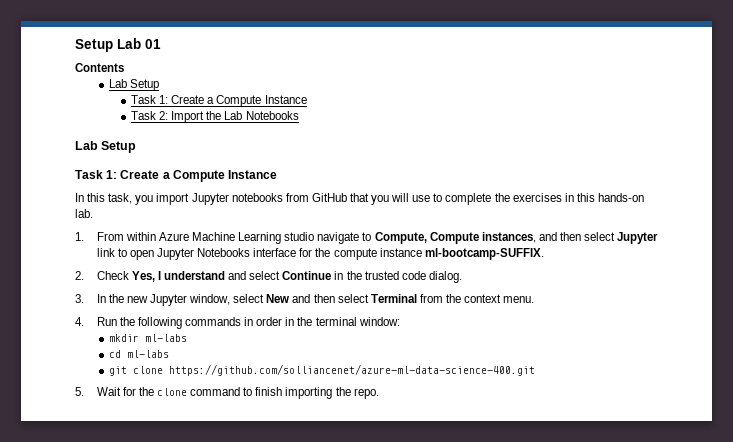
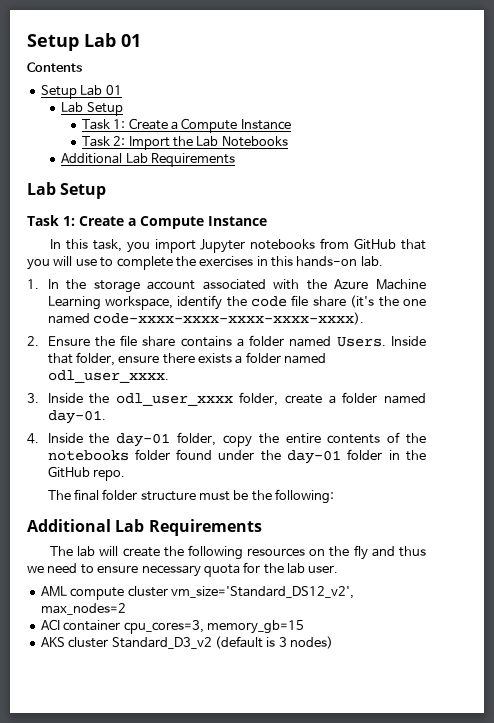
(124, 67) none -> [40,85,122,99] // Setup Lab 01
(299, 115) none -> [61,153,236,167] // Additional Lab Requirements
[96,232,659,244] [96,248,544,260] [75,271,462,283] [75,294,535,306] [75,317,400,329] [109,334,188,342] [109,350,170,358] [109,364,536,376] [75,387,379,399] From within Azure Machine Learning studio navigate to Compute, Compute instances, and then select Jupyter link to open Jupyter Notebooks interface for the compute instance ml-bootcamp-SUFFIX. // 2. Check Yes, I understand and select Continue in the trusted code dialog. // 3. In the new Jupyter window, select New and then select Terminal from the context menu. // 4. Run the following commands in order in the terminal window: // mkdir ml-labs // cd ml-labs // git clone https://github.com/solliancenet/azure-ml-data-science-400.git // 5. Wait for the clone command to finish importing the repo. -> [47,279,426,293] [47,295,426,310] [47,312,364,325] [27,335,426,347] [47,352,327,366] [47,370,169,383] [27,392,427,406] [47,410,106,424] [27,432,426,447] [47,449,426,464] [47,466,125,481] [47,489,335,504] [27,519,262,536] [50,545,426,560] [27,562,339,577] [40,586,354,600] [40,603,126,615] [40,619,304,634] [40,636,333,649] In the storage account associated with the Azure Machine Learning workspace, identify the code file share (it's the one named code-xxxx-xxxx-xxxx-xxxx-xxxx). // 2. Ensure the file share contains a folder named Users. Inside that folder, ensure there exists a folder named odl_user_xxxx. // 3. Inside the odl_user_xxxx folder, create a folder named day-01. // 4. Inside the day-01 folder, copy the entire contents of the notebooks folder found under the day-01 folder in the GitHub repo. // The final folder structure must be the following: // Additional Lab Requirements // The lab will create the following resources on the fly and thus we need to ensure necessary quota for the lab user. // AML compute cluster vm_size='Standard_DS12_v2', max_nodes=2 // ACI container cpu_cores=3, memory_gb=15 // AKS cluster Standard_D3_v2 (default is 3 nodes)

